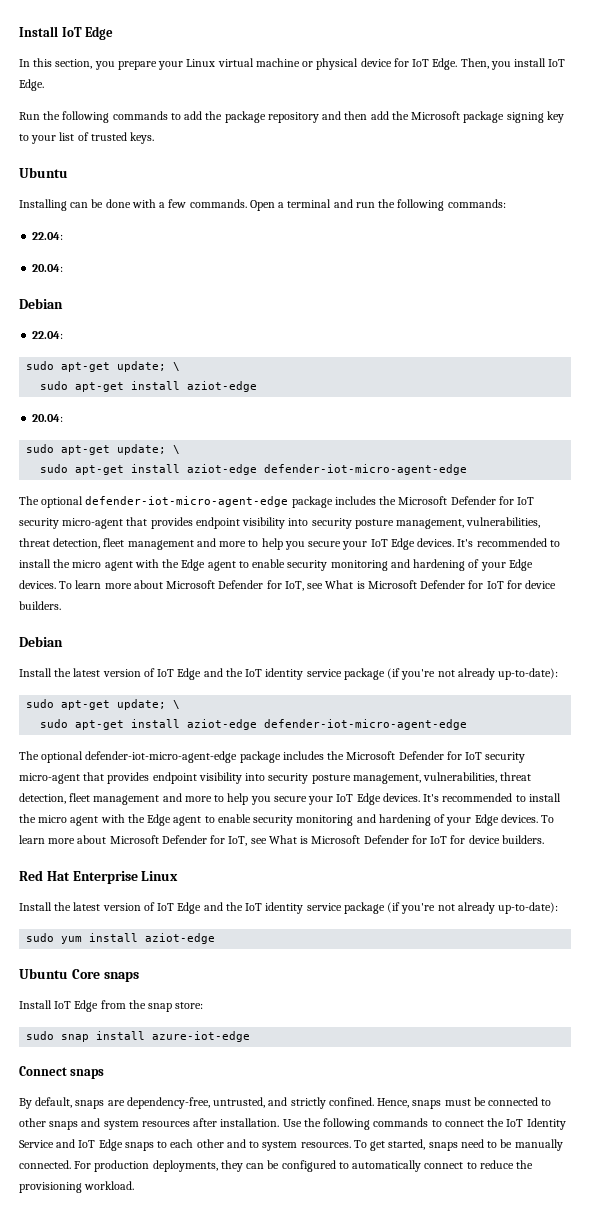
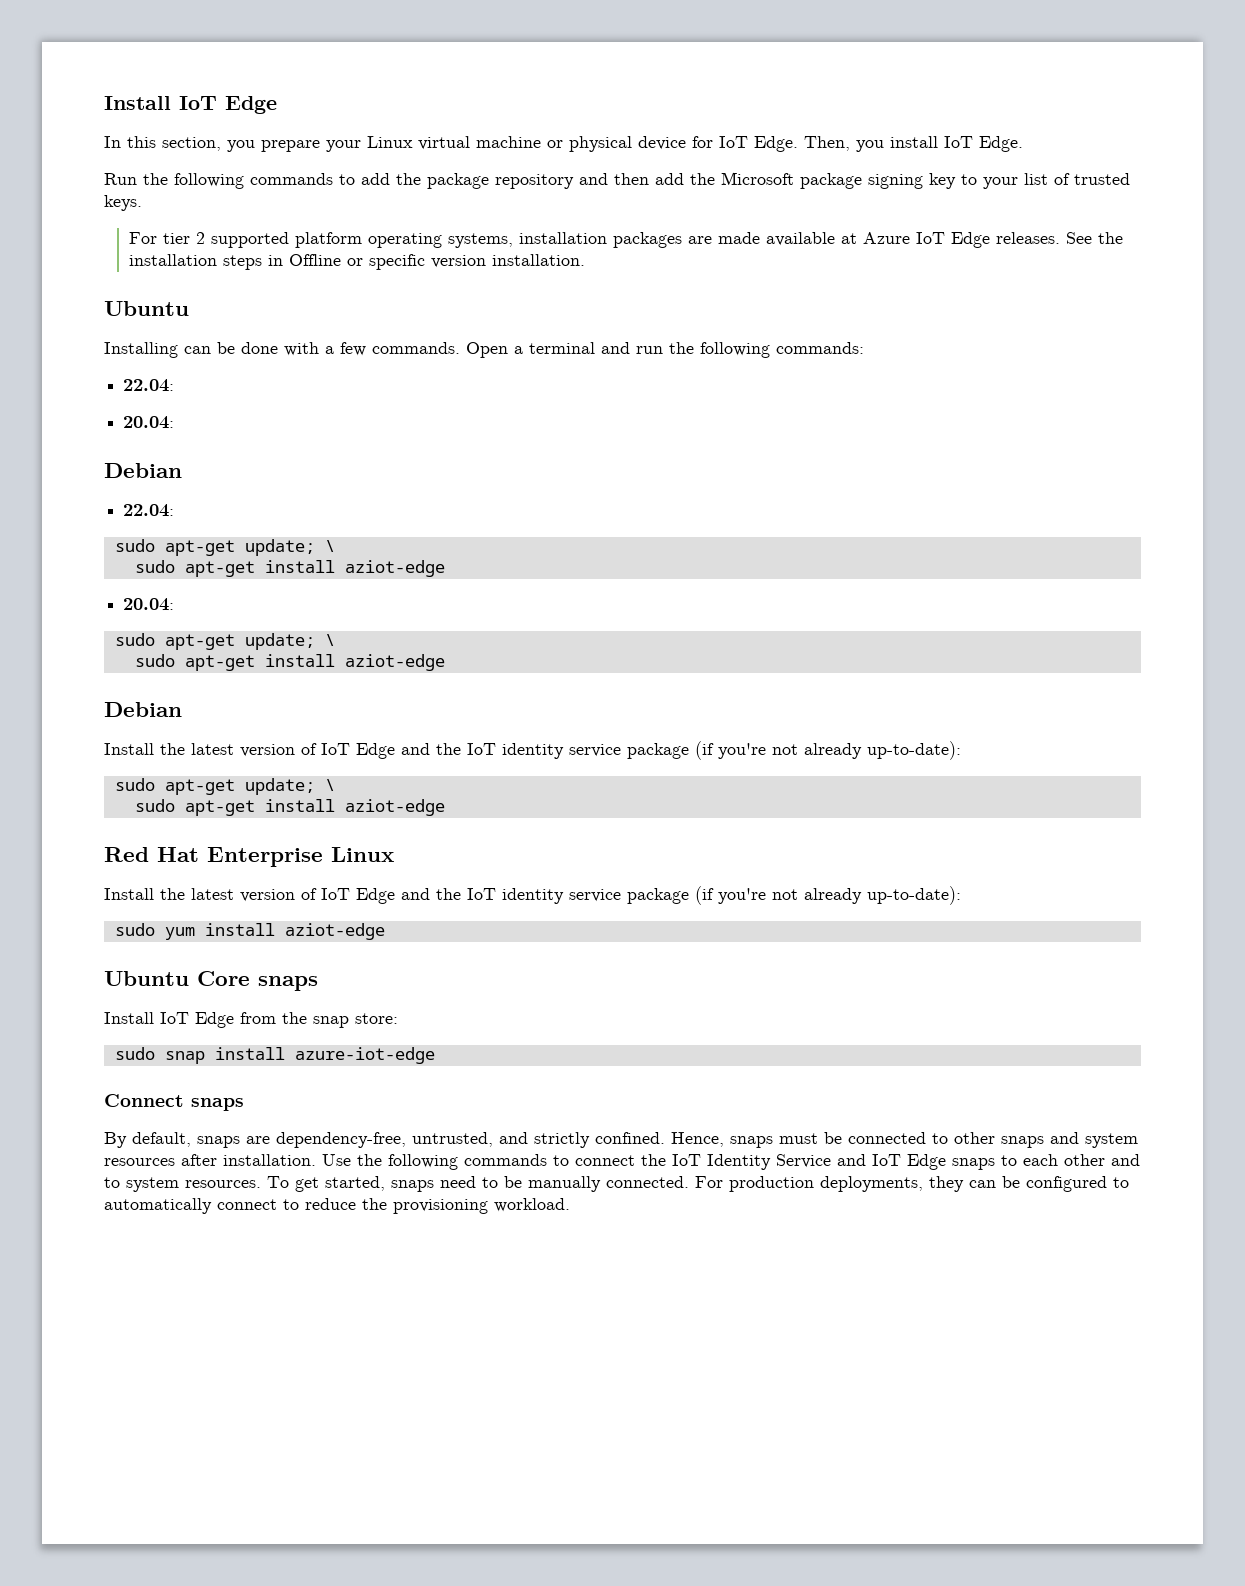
(155, 138) none -> [129,232,1124,248] [129,254,586,270] // For tier 2 supported platform operating systems, installation packages are made available at Azure IoT Edge releases. See the installation steps in Offline or specific version installation.
[264,464,468,475] [19,496,535,508] [19,517,541,529] [19,538,560,550] [19,559,533,571] [19,580,557,591] [19,601,61,610] defender-iot-micro-agent-edge // The optional defender-iot-micro-agent-edge package includes the Microsoft Defender for IoT security micro-agent that provides endpoint visibility into security posture management, vulnerabilities, threat detection, fleet management and more to help you secure your IoT Edge devices. It's recommended to install the micro agent with the Edge agent to enable security monitoring and hardening of your Edge devices. To learn more about Microsoft Defender for IoT, see What is Microsoft Defender for IoT for device builders. -> (445, 662) none
[264,719,468,730] [19,751,526,763] [19,772,532,784] [19,793,561,805] [19,814,555,826] [19,835,544,846] defender-iot-micro-agent-edge // The optional defender-iot-micro-agent-edge package includes the Microsoft Defender for IoT security micro-agent that provides endpoint visibility into security posture management, vulnerabilities, threat detection, fleet management and more to help you secure your IoT Edge devices. It's recommended to install the micro agent with the Edge agent to enable security monitoring and hardening of your Edge devices. To learn more about Microsoft Defender for IoT, see What is Microsoft Defender for IoT for device builders. -> (445, 807) none

